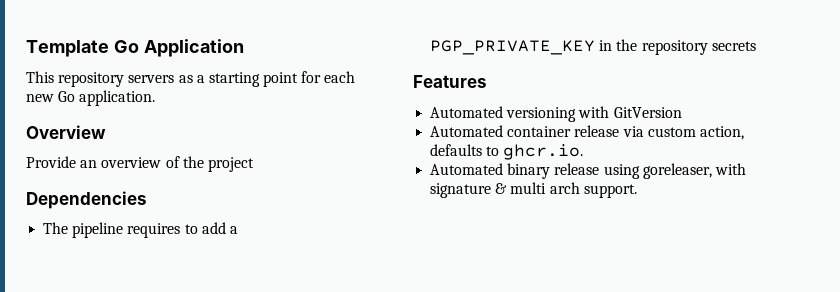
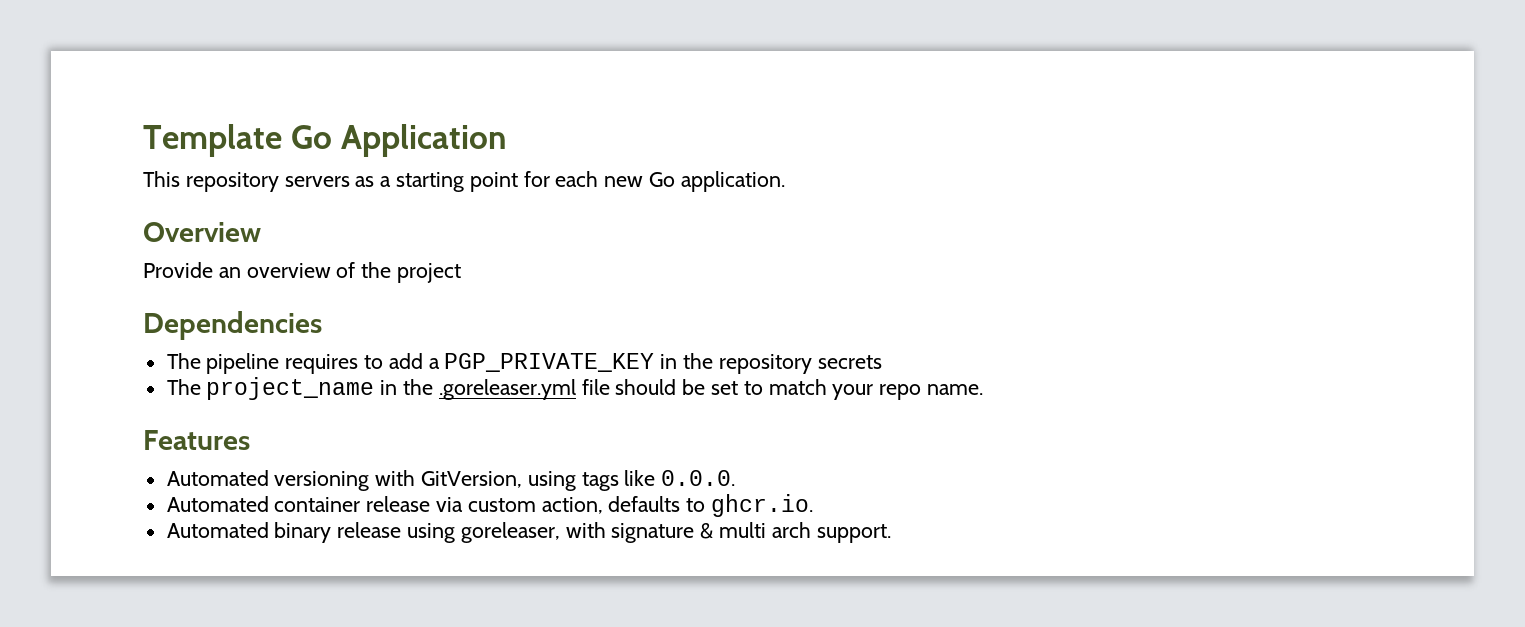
(756, 46) none -> [166,377,984,400] // The project_name in the .goreleaser.yml file should be set to match your repo name.
[613,107,682,118] GitVersion -> [421,470,736,491] GitVersion, using tags like 0.0.0.

